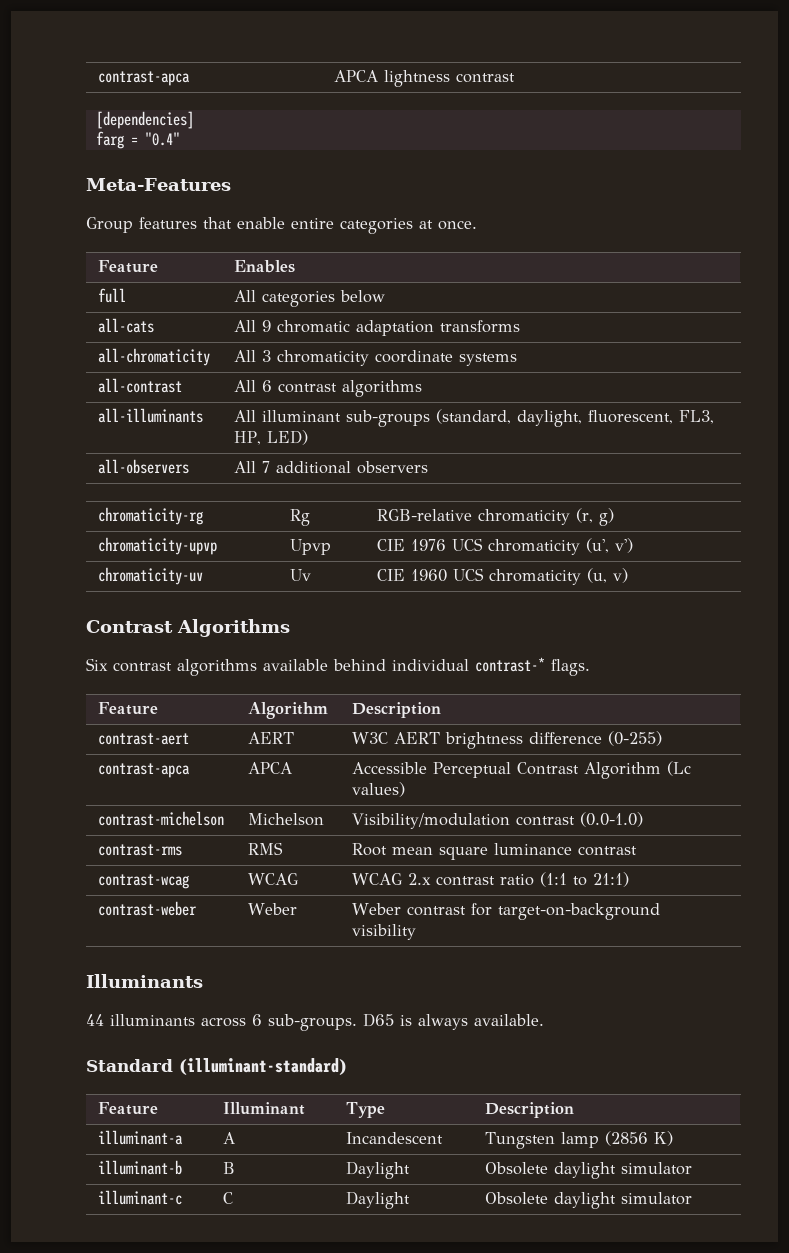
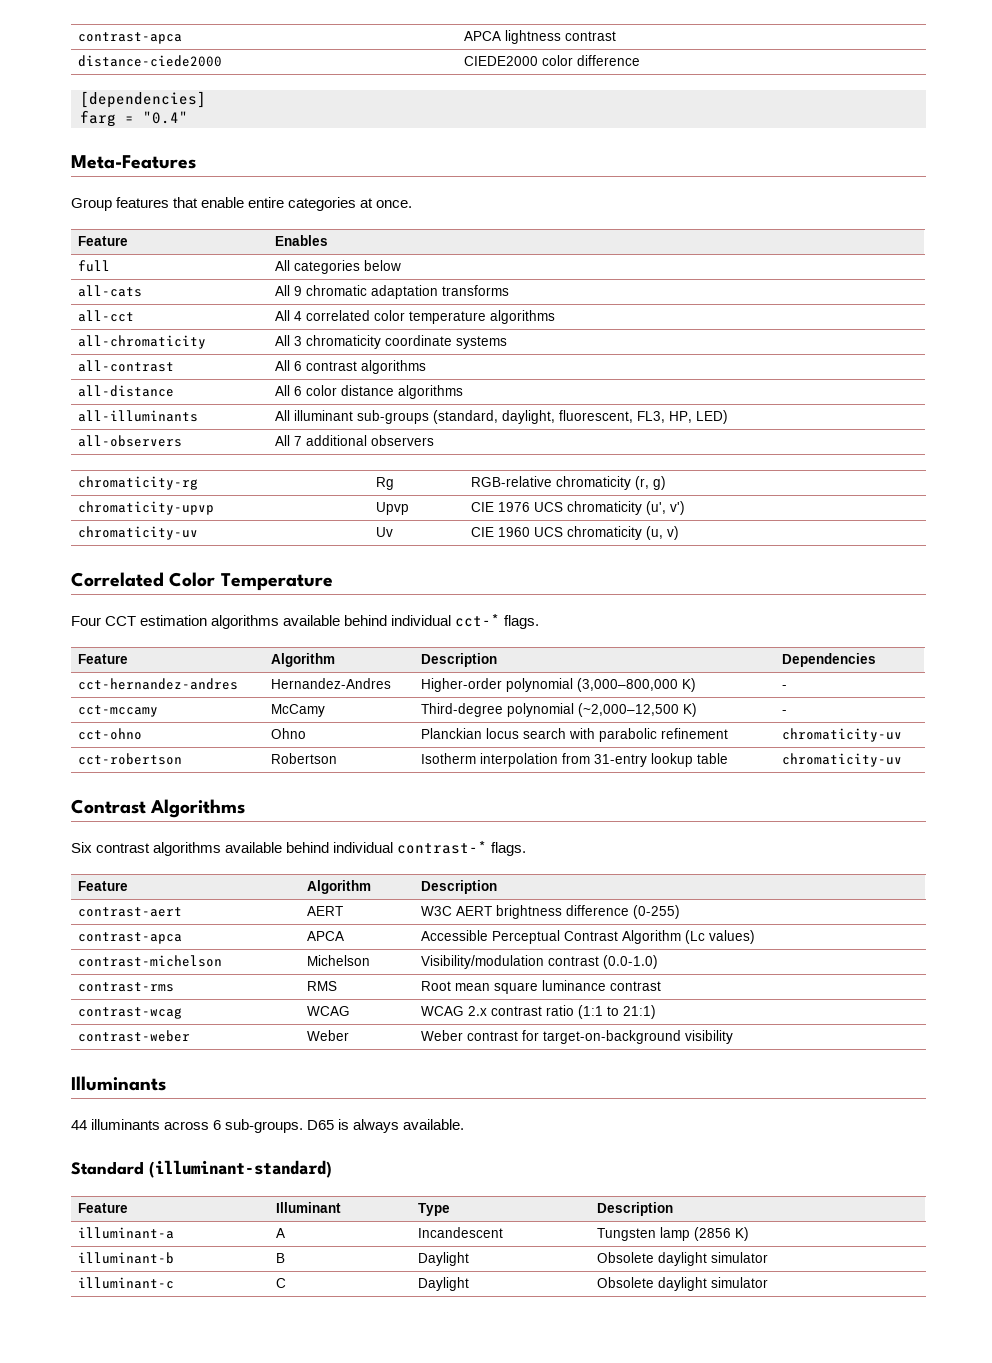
(515, 78) none -> [77,55,222,67] [463,55,640,66] // distance-ciede2000 | CIEDE2000 color difference
(520, 326) none -> [77,310,134,322] [274,310,555,324] // all-cct | All 4 correlated color temperature algorithms
(422, 388) none -> [77,385,174,397] [274,385,463,399] // all-distance | All 6 color distance algorithms
(628, 575) none -> [71,572,333,591] [71,614,540,629] [77,654,128,664] [270,653,335,667] [420,653,497,667] [781,653,876,667] [77,678,238,690] [270,678,391,689] [420,678,696,692] [781,685,787,689] [77,705,158,717] [270,704,325,717] [420,703,697,717] [781,710,787,714] [77,728,142,740] [270,728,306,739] [420,728,728,742] [781,728,902,742] [77,753,182,765] [270,753,337,764] [420,753,728,767] [781,753,902,767] // Correlated Color Temperature // Four CCT estimation algorithms available behind individual cct-* flags. // Feature | Algorithm | Description | Dependencies // cct-hernandez-andres | Hernandez-Andres | Higher-order polynomial (3,000–800,000 K) | - // cct-mccamy | McCamy | Third-degree polynomial (~2,000–12,500 K) | - // cct-ohno | Ohno | Planckian locus search with parabolic refinement | chromaticity-uv // cct-robertson | Robertson | Isotherm interpolation from 31-entry lookup table | chromaticity-uv

